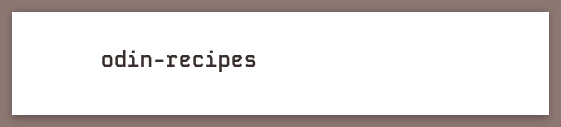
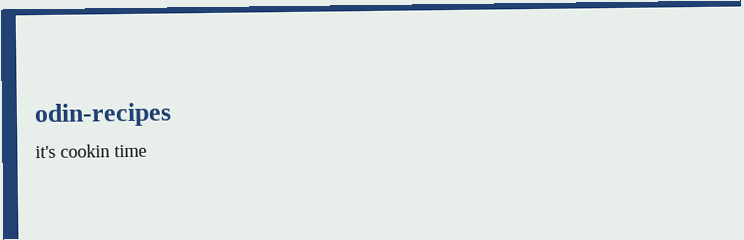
(257, 61) none -> [35,144,147,159] // it's cookin time

